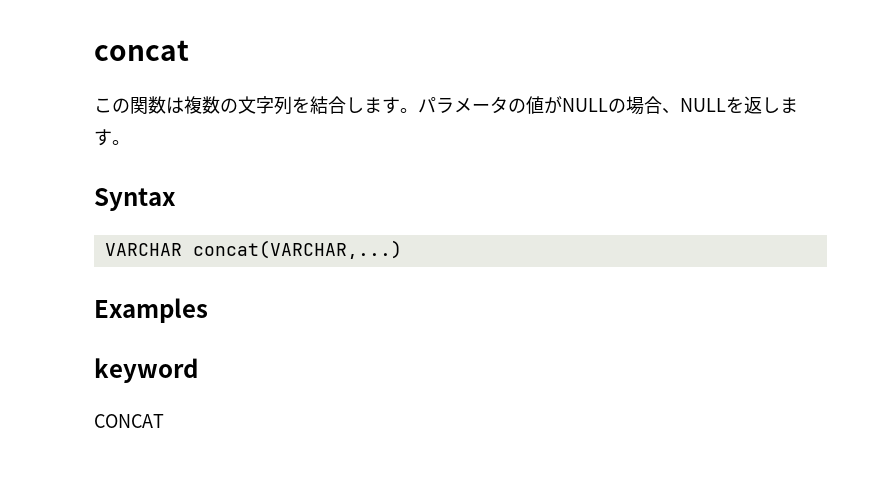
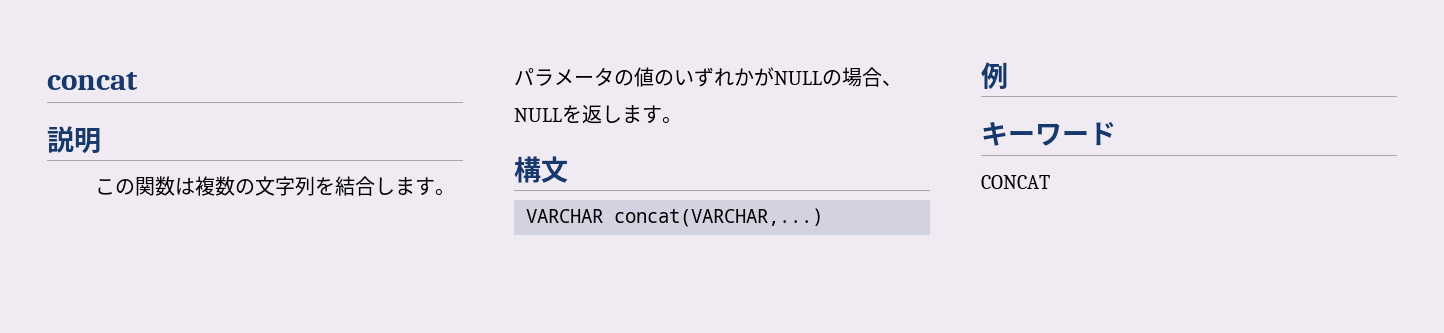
(189, 50) none -> [47,126,101,154] // 説明
(544, 105) none -> [654,67,754,87] のいずれか
[94,188,176,211] Syntax -> [514,156,568,183] 構文
[94,298,208,323] [94,358,198,383] Examples // keyword -> [981,62,1008,89] [981,122,1116,146] 例 // キーワード

